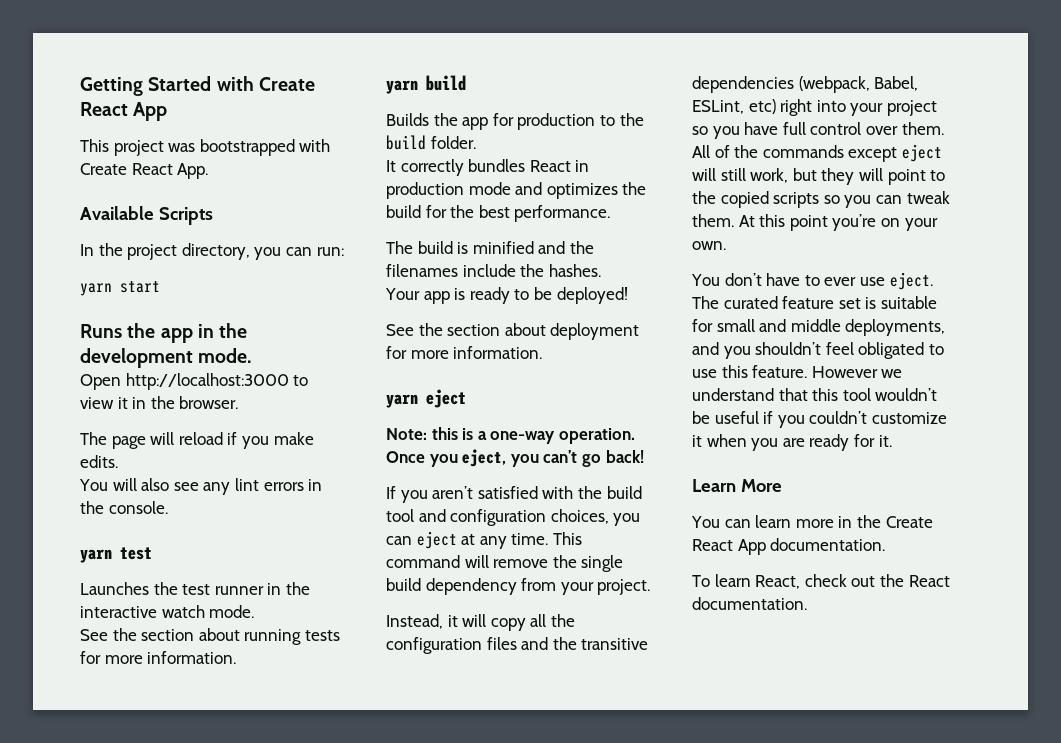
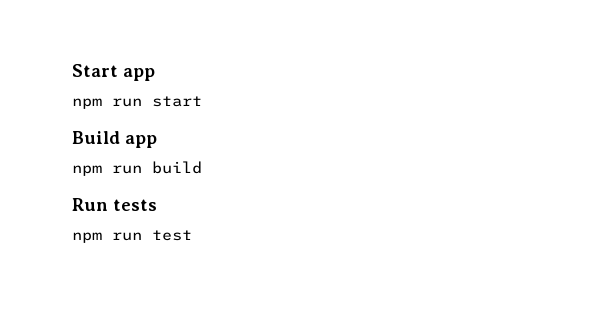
[80,76,315,96] [80,102,168,121] [80,139,331,156] [80,163,209,179] [80,206,213,225] [80,243,344,260] [80,283,112,296] Getting Started with Create React App // This project was bootstrapped with Create React App. // Available Scripts // In the project directory, you can run: // yarn -> [72,64,155,81] [72,98,142,109] Start app // npm run
[80,323,248,343] [80,348,253,368] [80,373,309,390] [80,396,239,409] [80,432,314,449] [80,455,118,468] [79,478,323,495] [80,501,168,514] [80,547,152,563] [80,582,310,595] [80,605,255,618] [80,628,340,645] [80,651,237,664] [386,75,466,94] [386,113,644,130] [386,135,476,150] [386,159,590,176] [386,182,647,199] [386,205,611,222] [386,241,594,254] [386,264,601,277] [385,287,628,304] [386,323,640,340] [386,346,543,359] [386,389,466,408] [386,427,635,444] [386,449,644,467] [386,486,642,503] [386,509,641,526] [386,531,582,549] [386,555,624,572] [386,578,651,595] [386,614,575,631] [386,637,649,654] [692,76,919,93] [692,99,937,116] [692,122,944,139] [692,144,942,162] [692,168,946,185] [692,191,950,208] [692,214,938,231] [692,241,726,250] [691,272,933,290] [692,296,937,309] [692,319,946,336] [692,342,944,359] [692,365,903,378] [692,388,938,401] [692,411,947,428] [692,434,892,451] [692,479,782,492] [691,515,933,528] [692,538,886,555] [692,574,950,589] [692,597,807,610] Runs the app in the development mode. // Open http://localhost:3000 to view it in the browser. // The page will reload if you make edits. // You will also see any lint errors in the console. // yarn test // Launches the test runner in the interactive watch mode. // See the section about running tests for more information. // yarn build // Builds the app for production to the build folder. // It correctly bundles React in production mode and optimizes the build for the best performance. // The build is minified and the filenames include the hashes. // Your app is ready to be deployed! // See the section about deployment for more information. // yarn eject // Note: this is a one-way operation. Once you eject, you can’t go back! // If you aren’t satisfied with the build tool and configuration choices, you can eject at any time. This command will remove the single build dependency from your project. // Instead, it will copy all the configuration files and the transitive dependencies (webpack, Babel, ESLint, etc) right into your project so you have full control over them. All of the commands except eject will still work, but they will point to the copied scripts so you can tweak them. At this point you’re on your own. // You don’t have to ever use eject. The curated feature set is suitable for small and middle deployments, and you shouldn’t feel obligated to use this feature. However we understand that this tool wouldn’t be useful if you couldn’t customize it when you are ready for it. // Learn More // You can learn more in the Create React App documentation. // To learn React, check out the React documentation. -> [72,131,157,148] [72,161,202,176] [72,198,157,211] [72,230,192,243] Build app // npm run build // Run tests // npm run test

